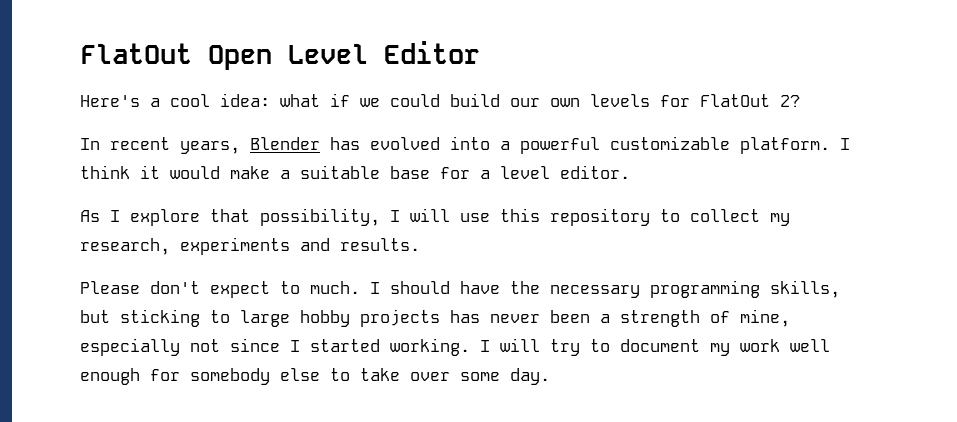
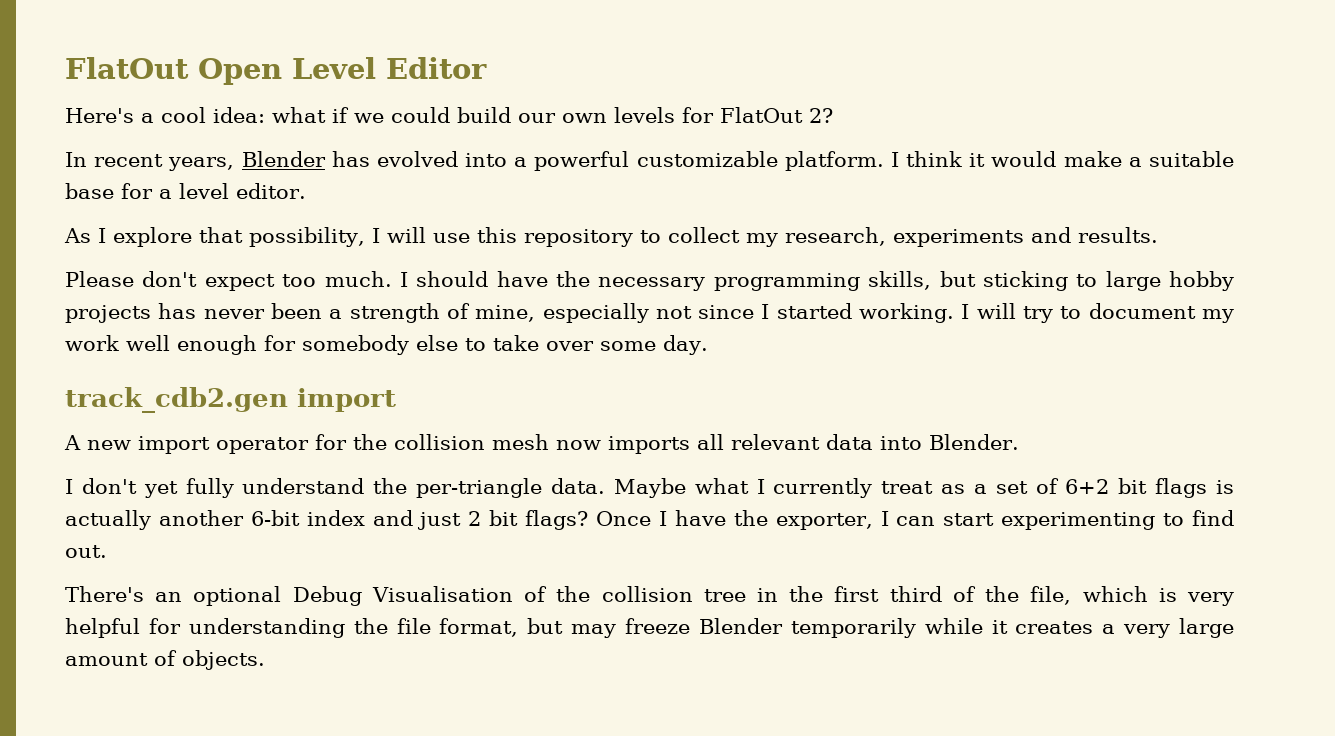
[280,281,300,294] to -> [282,274,317,287] too
(550, 376) none -> [65,387,396,413] [64,434,1019,454] [65,478,1234,498] [65,510,1234,530] [65,545,107,558] [65,586,1234,606] [65,618,1234,638] [65,650,265,670] // track_cdb2.gen import // A new import operator for the collision mesh now imports all relevant data into Blender. // I don't yet fully understand the per-triangle data. Maybe what I currently treat as a set of 6+2 bit flags is actually another 6-bit index and just 2 bit flags? Once I have the exporter, I can start experimenting to find out. // There's an optional Debug Visualisation of the collision tree in the first third of the file, which is very helpful for understanding the file format, but may freeze Blender temporarily while it creates a very large amount of objects.

